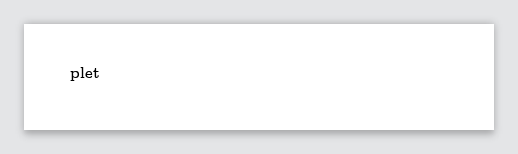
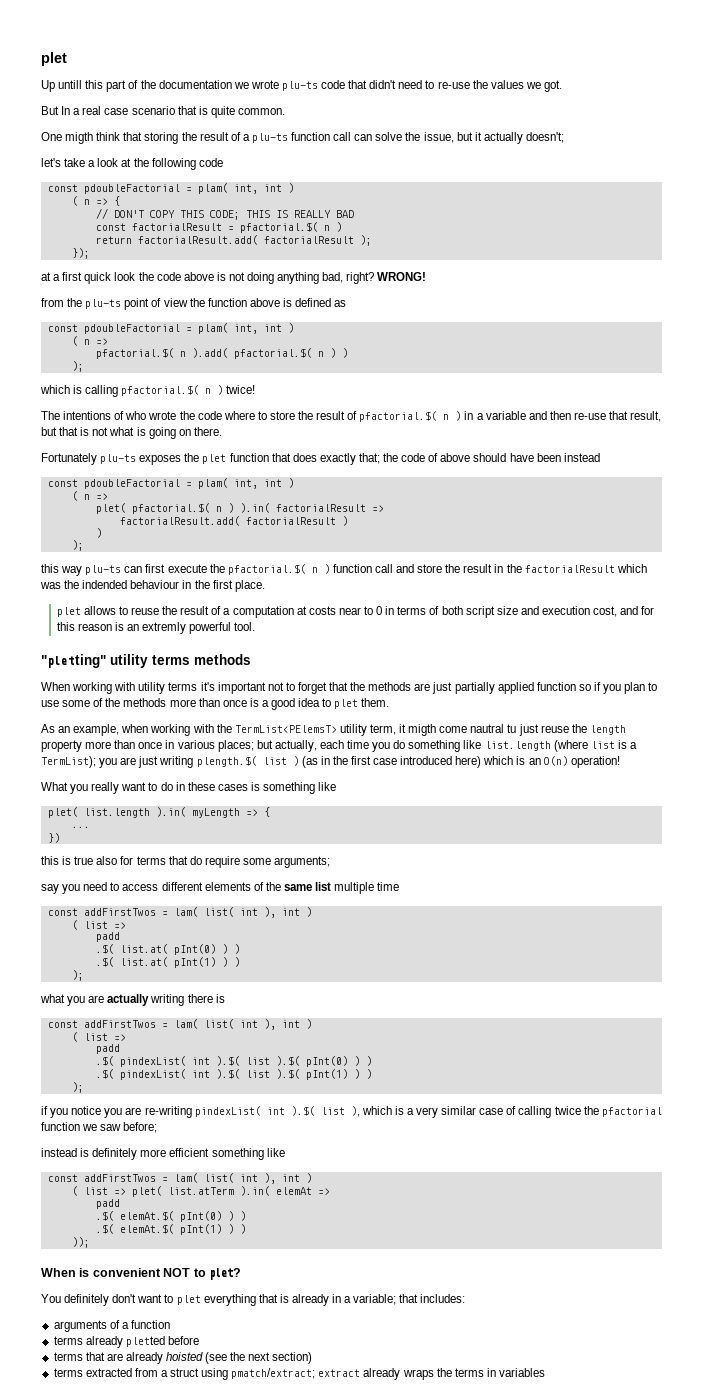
[70,67,100,81] plet -> [41,52,67,66] [41,80,562,92] [41,106,285,118] [41,132,564,144] [41,158,223,170] [47,183,294,194] [71,196,120,206] [95,208,354,220] [95,222,342,233] [95,235,372,246] [71,248,90,259] [41,272,427,284] [41,298,347,310] [47,323,294,334] [71,336,108,346] [95,348,348,359] [71,361,84,372] [40,385,256,397] [41,411,662,422] [41,427,222,439] [41,453,600,465] [47,478,294,489] [71,491,108,501] [95,503,384,514] [119,516,348,526] [95,528,102,538] [71,540,84,551] [41,564,647,576] [40,580,265,592] [56,606,655,618] [56,622,256,634] [41,654,251,668] [41,682,658,694] [41,698,390,710] [41,724,626,736] [41,740,637,752] [41,756,620,768] [41,782,337,794] [47,807,270,818] [71,826,90,828] [47,833,60,843] [41,856,331,868] [41,882,400,894] [47,907,312,918] [71,920,126,930] [95,932,120,942] [95,944,240,955] [95,957,240,968] [71,970,84,981] [40,994,225,1006] [47,1019,312,1030] [71,1032,126,1042] [95,1044,120,1054] [95,1056,372,1067] [95,1069,372,1080] [71,1082,84,1093] [41,1106,662,1118] [41,1122,158,1133] [41,1148,285,1160] [47,1173,312,1184] [71,1186,330,1197] [95,1199,120,1209] [95,1211,246,1222] [95,1224,246,1235] [71,1237,90,1248] [41,1268,241,1280] [41,1294,466,1306] [53,1320,170,1332] [53,1336,199,1348] [53,1352,313,1364] [53,1368,546,1380] plet // Up untill this part of the documentation we wrote plu-ts code that didn't need to re-use the values we got. // But In a real case scenario that is quite common. // One migth think that storing the result of a plu-ts function call can solve the issue, but it actually doesn't; // let's take a look at the following code // const pdoubleFactorial = plam( int, int ) // ( n => { // // DON'T COPY THIS CODE; THIS IS REALLY BAD // const factorialResult = pfactorial.$( n ) // return factorialResult.add( factorialResult ); // }); // at a first quick look the code above is not doing anything bad, right? WRONG! // from the plu-ts point of view the function above is defined as // const pdoubleFactorial = plam( int, int ) // ( n => // pfactorial.$( n ).add( pfactorial.$( n ) ) // ); // which is calling pfactorial.$( n ) twice! // The intentions of who wrote the code where to store the result of pfactorial.$( n ) in a variable and then re-use that result, but that is not what is going on there. // Fortunately plu-ts exposes the plet function that does exactly that; the code of above should have been instead // const pdoubleFactorial = plam( int, int ) // ( n => // plet( pfactorial.$( n ) ).in( factorialResult => // factorialResult.add( factorialResult ) // ) // ); // this way plu-ts can first execute the pfactorial.$( n ) function call and store the result in the factorialResult which was the indended behaviour in the first place. // plet allows to reuse the result of a computation at costs near to 0 in terms of both script size and execution cost, and for this reason is an extremly powerful tool. // "pletting" utility terms methods // When working with utility terms it's important not to forget that the methods are just partially applied function so if you plan to use some of the methods more than once is a good idea to plet them. // As an example, when working with the TermList<PElemsT> utility term, it migth come nautral tu just reuse the length property more than once in various places; but actually, each time you do something like list.length (where list is a TermList); you are just writing plength.$( list ) (as in the first case introduced here) which is an O(n) operation! // What you really want to do in these cases is something like // plet( list.length ).in( myLength => { // ... // }) // this is true also for terms that do require some arguments; // say you need to access different elements of the same list multiple time // const addFirstTwos = lam( list( int ), int ) // ( list => // padd // .$( list.at( pInt(0) ) ) // .$( list.at( pInt(1) ) ) // ); // what you are actually writing there is // const addFirstTwos = lam( list( int ), int ) // ( list => // padd // .$( pindexList( int ).$( list ).$( pInt(0) ) ) // .$( pindexList( int ).$( list ).$( pInt(1) ) ) // ); // if you notice you are re-writing pindexList( int ).$( list ), which is a very similar case of calling twice the pfactorial function we saw before; // instead is definitely more efficient something like // const addFirstTwos = lam( list( int ), int ) // ( list => plet( list.atTerm ).in( elemAt => // padd // .$( elemAt.$( pInt(0) ) ) // .$( elemAt.$( pInt(1) ) ) // )); // When is convenient NOT to plet? // You definitely don't want to plet everything that is already in a variable; that includes: // arguments of a function // terms already pletted before // terms that are already hoisted (see the next section) // terms extracted from a struct using pmatch/extract; extract already wraps the terms in variables

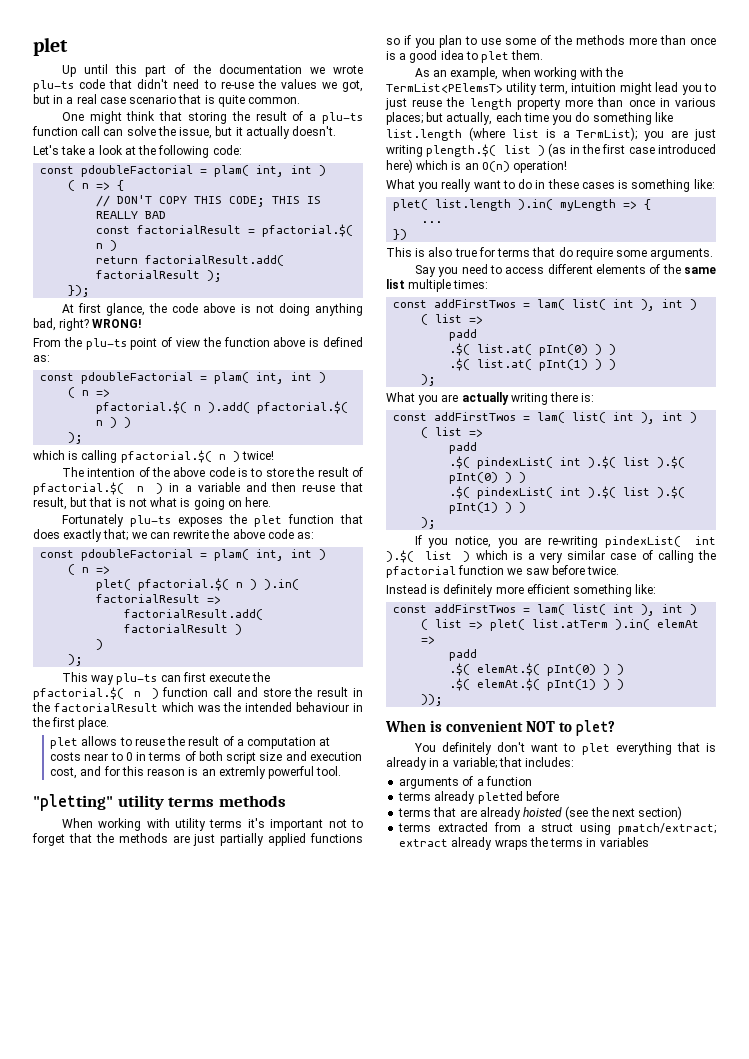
[58,80,83,89] untill -> [83,64,108,74] until
[543,80,562,92] [41,106,71,115] got. // But In -> [342,80,363,92] [33,94,64,104] got, but in
[65,132,94,144] migth -> [89,111,122,124] might
[525,132,564,143] [41,158,61,167] doesn't; // let's -> [292,126,337,136] [33,145,59,155] doesn't. // Let's
[198,158,223,167] code -> [212,145,242,155] code:
[41,272,136,284] at a first quick look -> [61,303,146,316] At first glance,
[41,298,64,307] from -> [33,338,61,347] From
[334,300,347,307] as -> [33,355,50,362] as:
[63,411,255,420] intentions of who wrote the code where -> [87,467,249,477] intention of the above code is
[193,427,222,436] there. -> [245,497,272,507] here.
[383,453,600,462] the code of above should have been instead -> [131,529,315,539] we can rewrite the above code as:
[41,564,59,573] this -> [61,672,88,682] This
[82,580,128,589] indended -> [245,702,293,712] intended
[536,682,576,691] function -> [310,833,363,843] functions
[399,724,517,736] it migth come nautral tu -> [571,82,716,95] intuition might lead you to
[318,782,337,791] like -> [693,179,715,189] like:
[41,856,118,865] this is true also -> [386,247,477,257] This is also true
[274,856,331,868] [41,884,59,894] arguments; // say -> [650,248,714,260] [414,265,436,277] arguments. // Say
[377,882,400,891] time -> [453,280,489,289] times:
[40,994,65,1003] what -> [386,392,415,402] What
[215,994,225,1003] is -> [581,393,595,402] is:
[41,1106,102,1118] if you notice -> [414,535,492,548] If you notice,
[350,1106,360,1117] ), -> [463,551,471,562] )
[554,1106,581,1115] twice -> (694, 556) none
[123,1122,158,1133] [41,1148,77,1157] before; // instead -> [551,565,620,575] [386,584,427,594] before twice. // Instead
[266,1148,285,1157] like -> [635,584,657,594] like:

